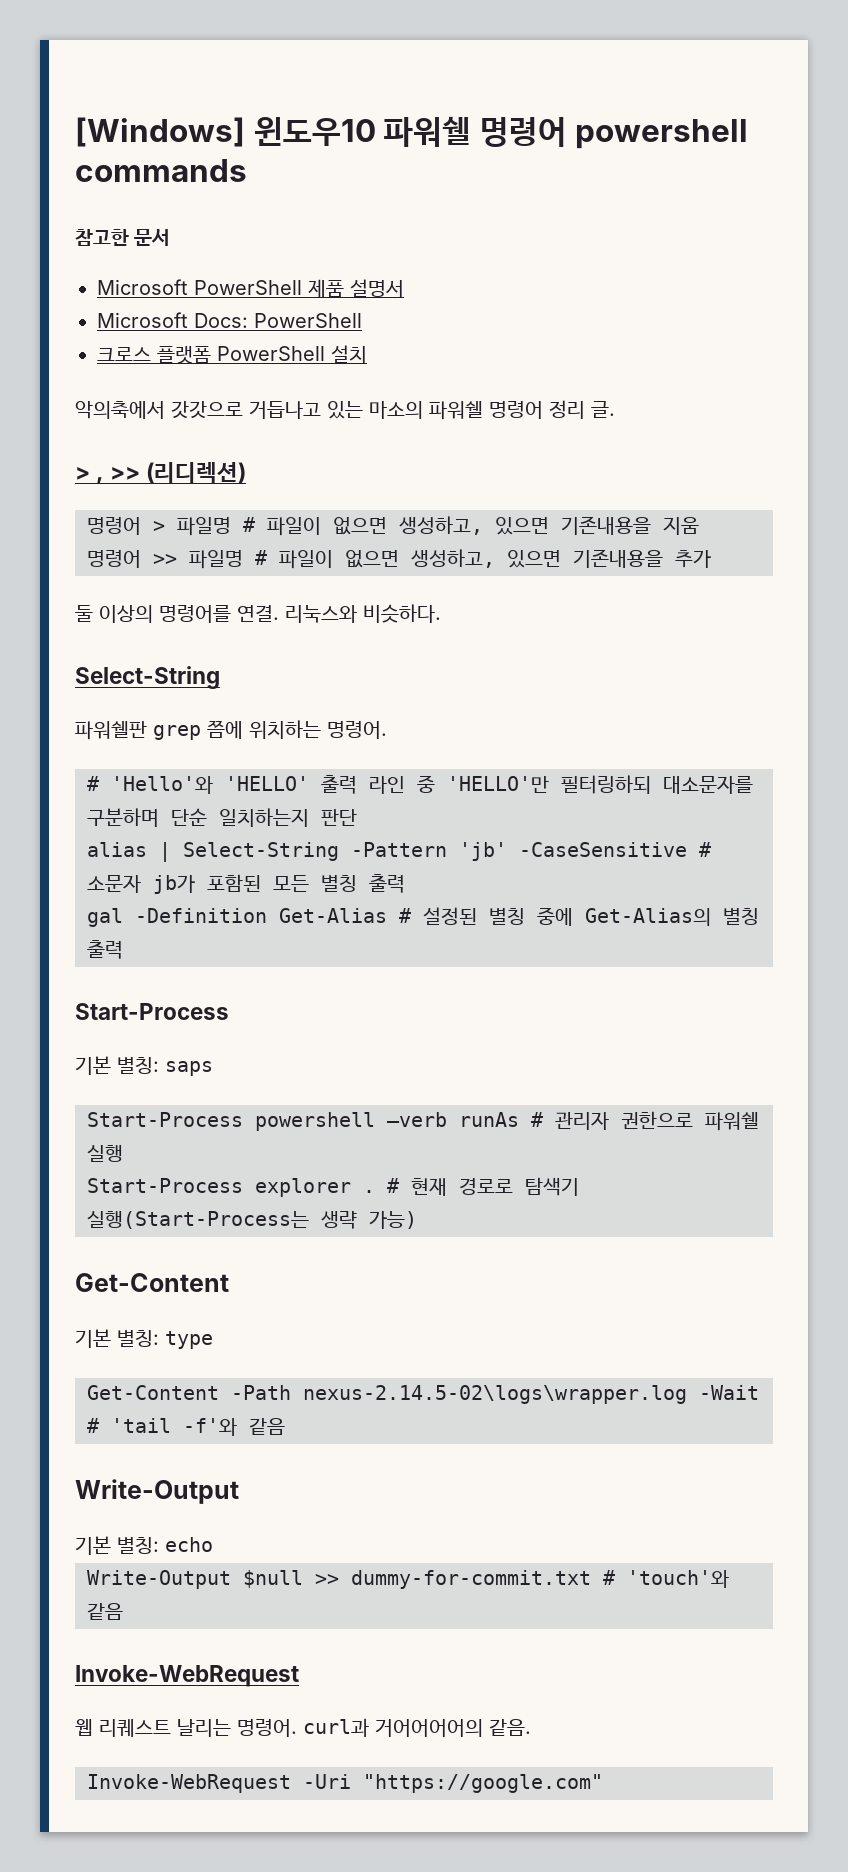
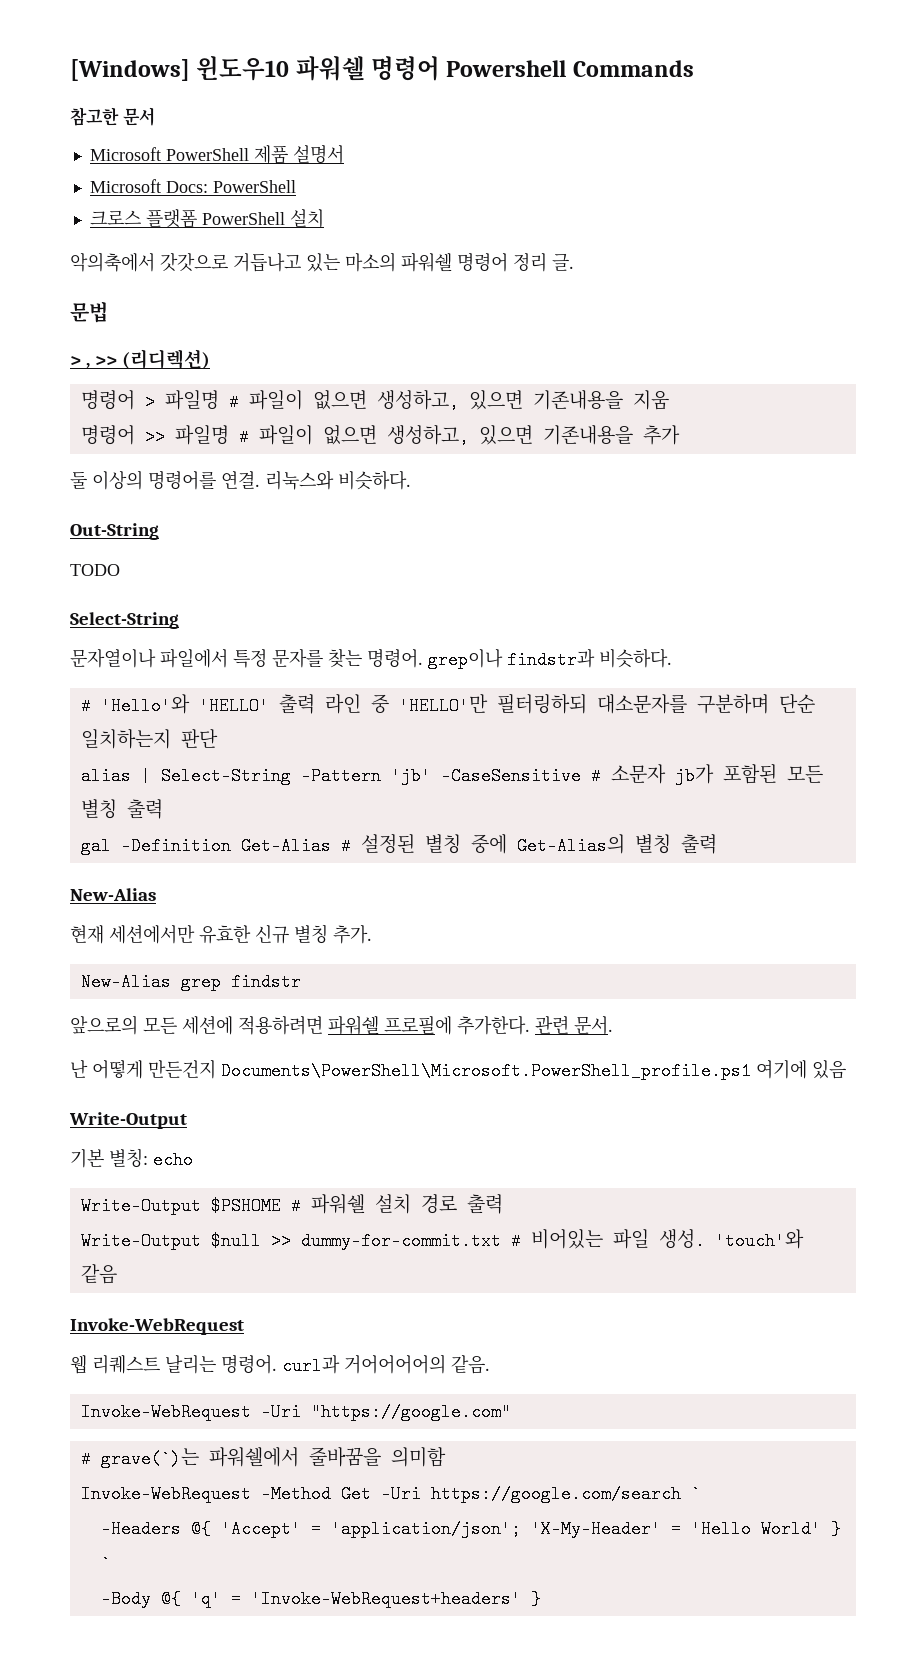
[575,119,749,149] [75,159,247,182] powershell commands -> [446,60,694,77] Powershell Commands
(615, 409) none -> [70,302,108,323] // 문법
(441, 613) none -> [70,523,159,540] [70,564,120,576] // Out-String // TODO
[75,720,387,740] 파워쉘판 grep 쯤에 위치하는 명령어. -> [70,648,672,669] 문자열이나 파일에서 특정 문자를 찾는 명령어. grep이나 findstr과 비슷하다.
[75,1003,229,1020] [75,1056,213,1076] [87,1111,759,1131] [87,1144,123,1162] [87,1177,579,1197] [87,1210,417,1229] [75,1273,229,1292] [75,1329,213,1349] [87,1385,759,1404] [87,1418,285,1436] [75,1479,239,1504] [75,1536,213,1555] Start-Process // 기본 별칭: saps // Start-Process powershell –verb runAs # 관리자 권한으로 파워쉘 실행 // Start-Process explorer . # 현재 경로로 탐색기 실행(Start-Process는 생략 가능) // Get-Content // 기본 별칭: type // Get-Content -Path nexus-2.14.5-02\logs\wrapper.log -Wait # 'tail -f'와 같음 // Write-Output // 기본 별칭: echo -> [70,888,156,901] [70,924,372,944] [80,973,301,991] [70,1015,613,1035] [70,1059,846,1080] [69,1112,187,1129] [70,1148,193,1169] [80,1194,503,1215] New-Alias // 현재 세션에서만 유효한 신규 별칭 추가. // New-Alias grep findstr // 앞으로의 모든 세션에 적용하려면 파워쉘 프로필에 추가한다. 관련 문서. // 난 어떻게 만든건지 Documents\PowerShell\Microsoft.PowerShell_profile.ps1 여기에 있음 // Write-Output // 기본 별칭: echo // Write-Output $PSHOME # 파워쉘 설치 경로 출력
(615, 1577) none -> [530,1229,705,1250] 비어있는 파일 생성.
(603, 1783) none -> [80,1447,446,1468] [80,1485,701,1503] [100,1520,841,1538] [100,1555,111,1573] [100,1590,541,1608] // # grave(`)는 파워쉘에서 줄바꿈을 의미함 // Invoke-WebRequest -Method Get -Uri https://google.com/search ` // -Headers @{ 'Accept' = 'application/json'; 'X-My-Header' = 'Hello World' } ` // -Body @{ 'q' = 'Invoke-WebRequest+headers' }

